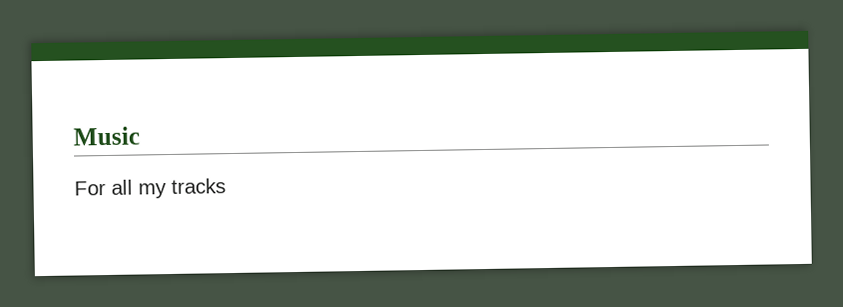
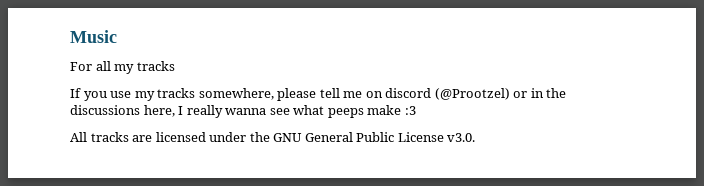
(226, 186) none -> [70,88,567,101] [70,105,416,118] [70,132,476,142] // If you use my tracks somewhere, please tell me on discord (@Prootzel) or in the discussions here, I really wanna see what peeps make :3 // All tracks are licensed under the GNU General Public License v3.0.

